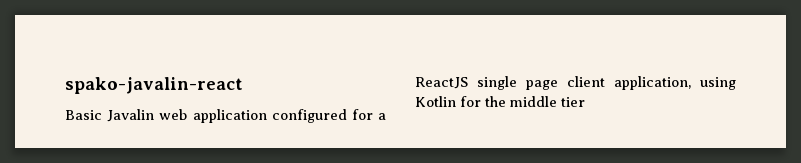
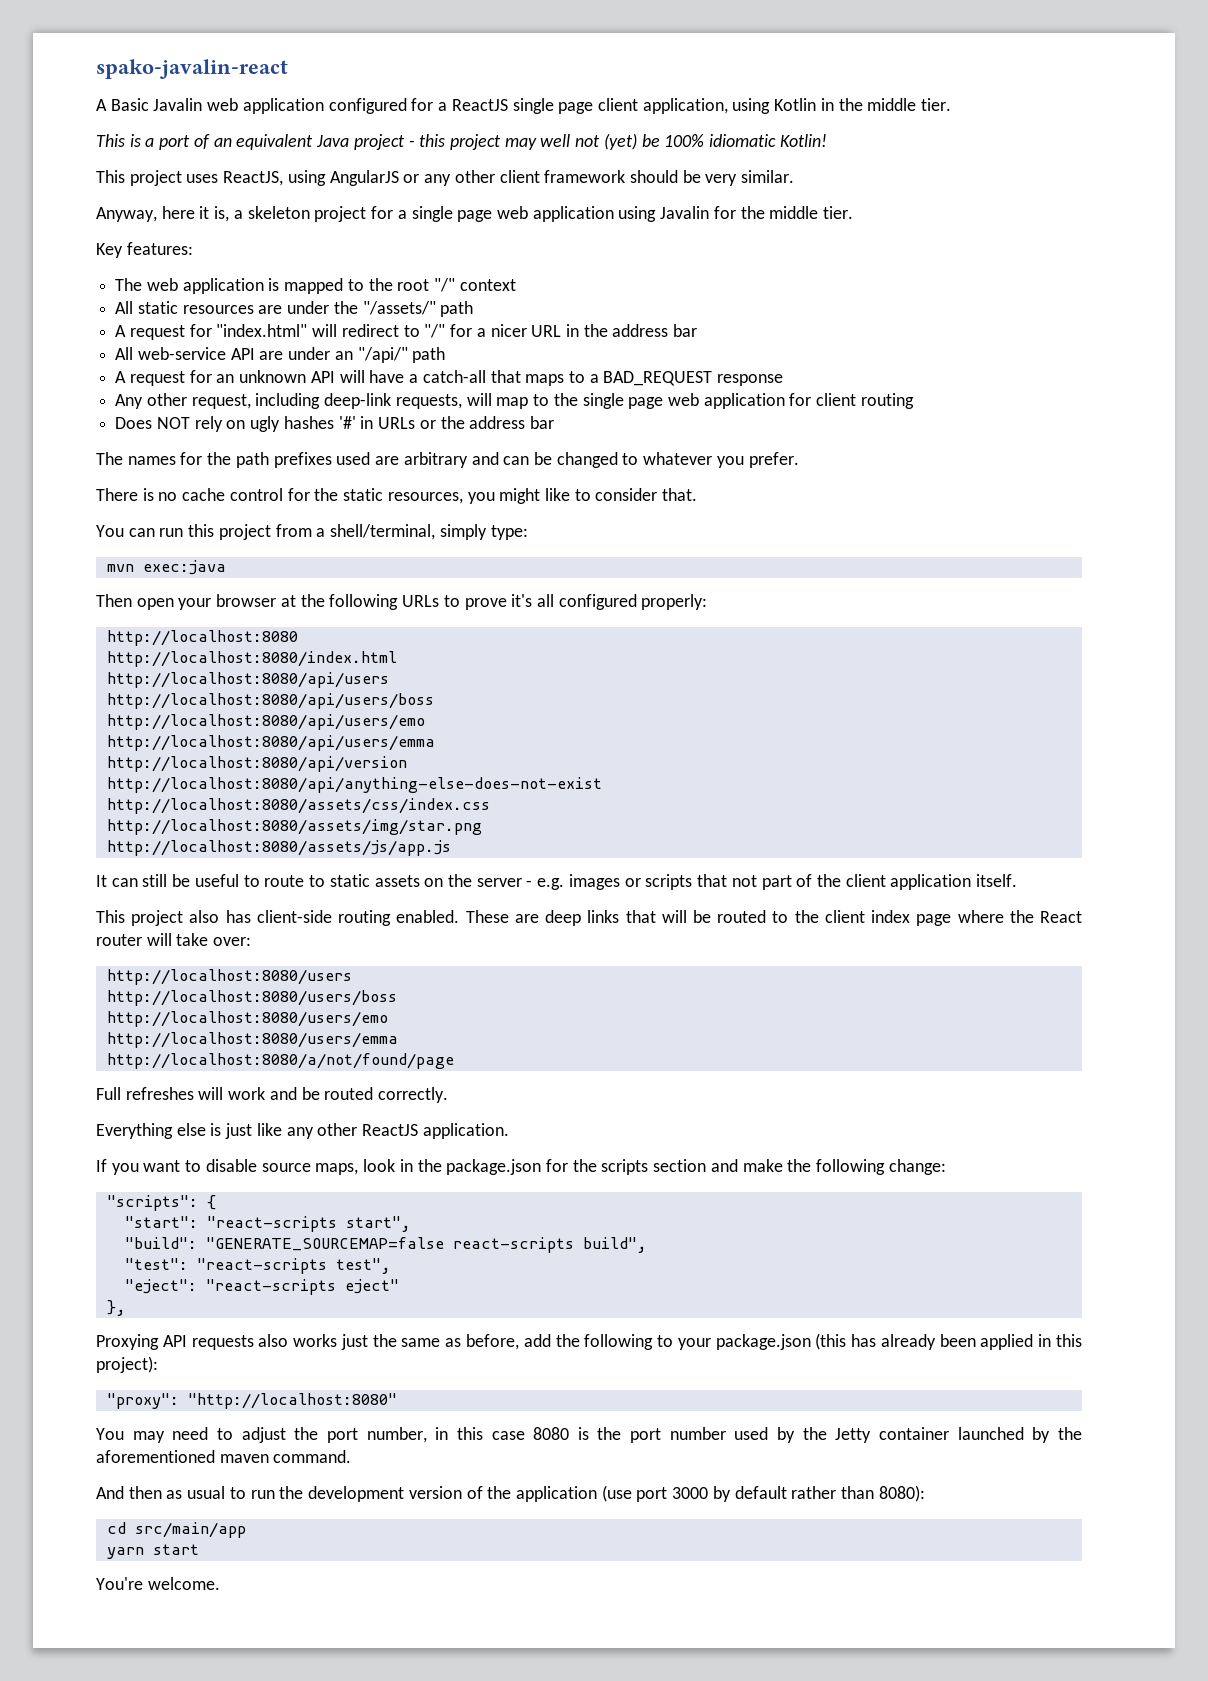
(243, 85) none -> [96,99,107,111] A
[460,96,585,107] for the middle tier -> [820,98,952,111] [96,133,827,150] [96,170,795,186] [96,206,854,222] [96,242,193,258] [115,278,516,294] [115,301,474,317] [115,324,698,340] [115,347,446,363] [115,370,784,386] [115,393,914,409] [115,416,554,432] [96,452,799,468] [96,488,698,504] [96,524,528,540] [106,560,226,575] [96,594,708,610] [106,630,298,646] [106,651,397,667] [106,672,389,688] [106,693,434,709] [106,714,425,730] [106,735,435,751] [106,756,407,772] [106,777,602,793] [106,798,490,814] [106,819,482,835] [106,840,451,856] [96,874,1018,890] [96,910,1083,926] [96,933,252,946] [106,969,352,985] [106,990,397,1006] [106,1011,388,1027] [106,1032,398,1048] [106,1053,454,1069] [96,1087,449,1103] [96,1123,509,1139] [96,1159,946,1175] [106,1195,216,1211] [124,1216,411,1232] [124,1237,647,1253] [124,1258,391,1274] [124,1279,399,1295] [106,1300,126,1316] [96,1333,1082,1350] [96,1356,158,1373] [106,1393,397,1409] [96,1427,1083,1443] [96,1450,352,1463] [96,1485,925,1502] [106,1522,246,1538] [106,1544,199,1559] [96,1577,220,1590] in the middle tier. // This is a port of an equivalent Java project - this project may well not (yet) be 100% idiomatic Kotlin! // This project uses ReactJS, using AngularJS or any other client framework should be very similar. // Anyway, here it is, a skeleton project for a single page web application using Javalin for the middle tier. // Key features: // The web application is mapped to the root "/" context // All static resources are under the "/assets/" path // A request for "index.html" will redirect to "/" for a nicer URL in the address bar // All web-service API are under an "/api/" path // A request for an unknown API will have a catch-all that maps to a BAD_REQUEST response // Any other request, including deep-link requests, will map to the single page web application for client routing // Does NOT rely on ugly hashes '#' in URLs or the address bar // The names for the path prefixes used are arbitrary and can be changed to whatever you prefer. // There is no cache control for the static resources, you might like to consider that. // You can run this project from a shell/terminal, simply type: // mvn exec:java // Then open your browser at the following URLs to prove it's all configured properly: // http://localhost:8080 // http://localhost:8080/index.html // http://localhost:8080/api/users // http://localhost:8080/api/users/boss // http://localhost:8080/api/users/emo // http://localhost:8080/api/users/emma // http://localhost:8080/api/version // http://localhost:8080/api/anything-else-does-not-exist // http://localhost:8080/assets/css/index.css // http://localhost:8080/assets/img/star.png // http://localhost:8080/assets/js/app.js // It can still be useful to route to static assets on the server - e.g. images or scripts that not part of the client application itself. // This project also has client-side routing enabled. These are deep links that will be routed to the client index page where the React router will take over: // http://localhost:8080/users // http://localhost:8080/users/boss // http://localhost:8080/users/emo // http://localhost:8080/users/emma // http://localhost:8080/a/not/found/page // Full refreshes will work and be routed correctly. // Everything else is just like any other ReactJS application. // If you want to disable source maps, look in the package.json for the scripts section and make the following change: // "scripts": { // "start": "react-scripts start", // "build": "GENERATE_SOURCEMAP=false react-scripts build", // "test": "react-scripts test", // "eject": "react-scripts eject" // }, // Proxying API requests also works just the same as before, add the following to your package.json (this has already been applied in this project): // "proxy": "http://localhost:8080" // You may need to adjust the port number, in this case 8080 is the port number used by the Jetty container launched by the aforementioned maven command. // And then as usual to run the development version of the application (use port 3000 by default rather than 8080): // cd src/main/app // yarn start // You're welcome.

